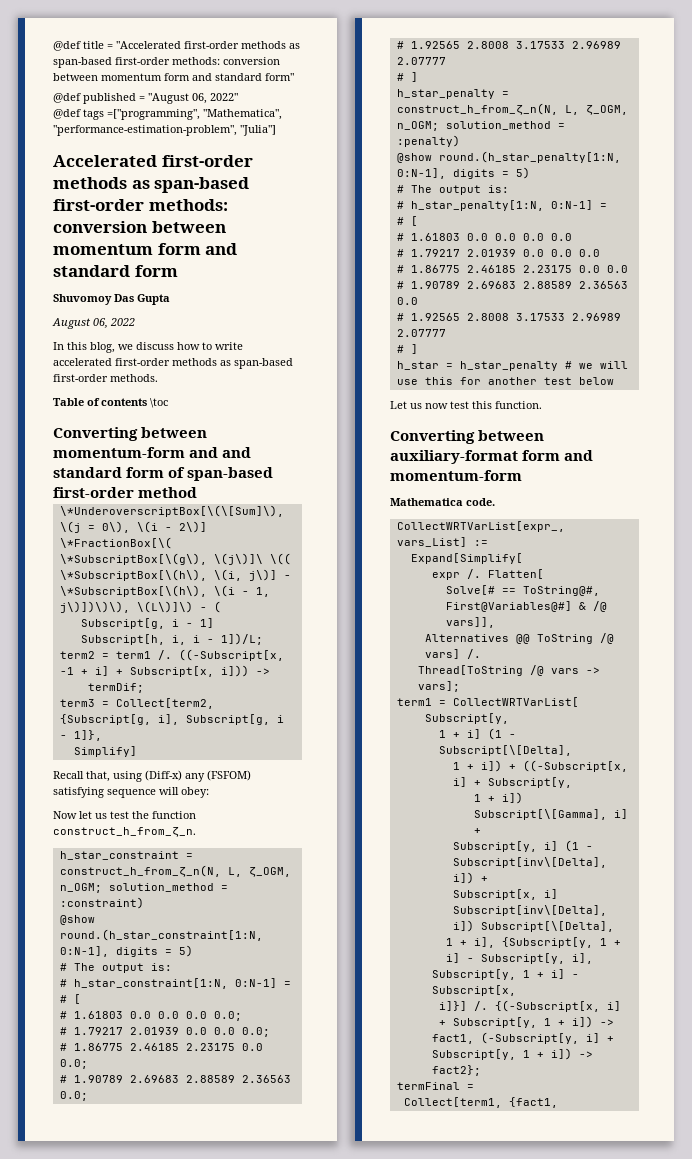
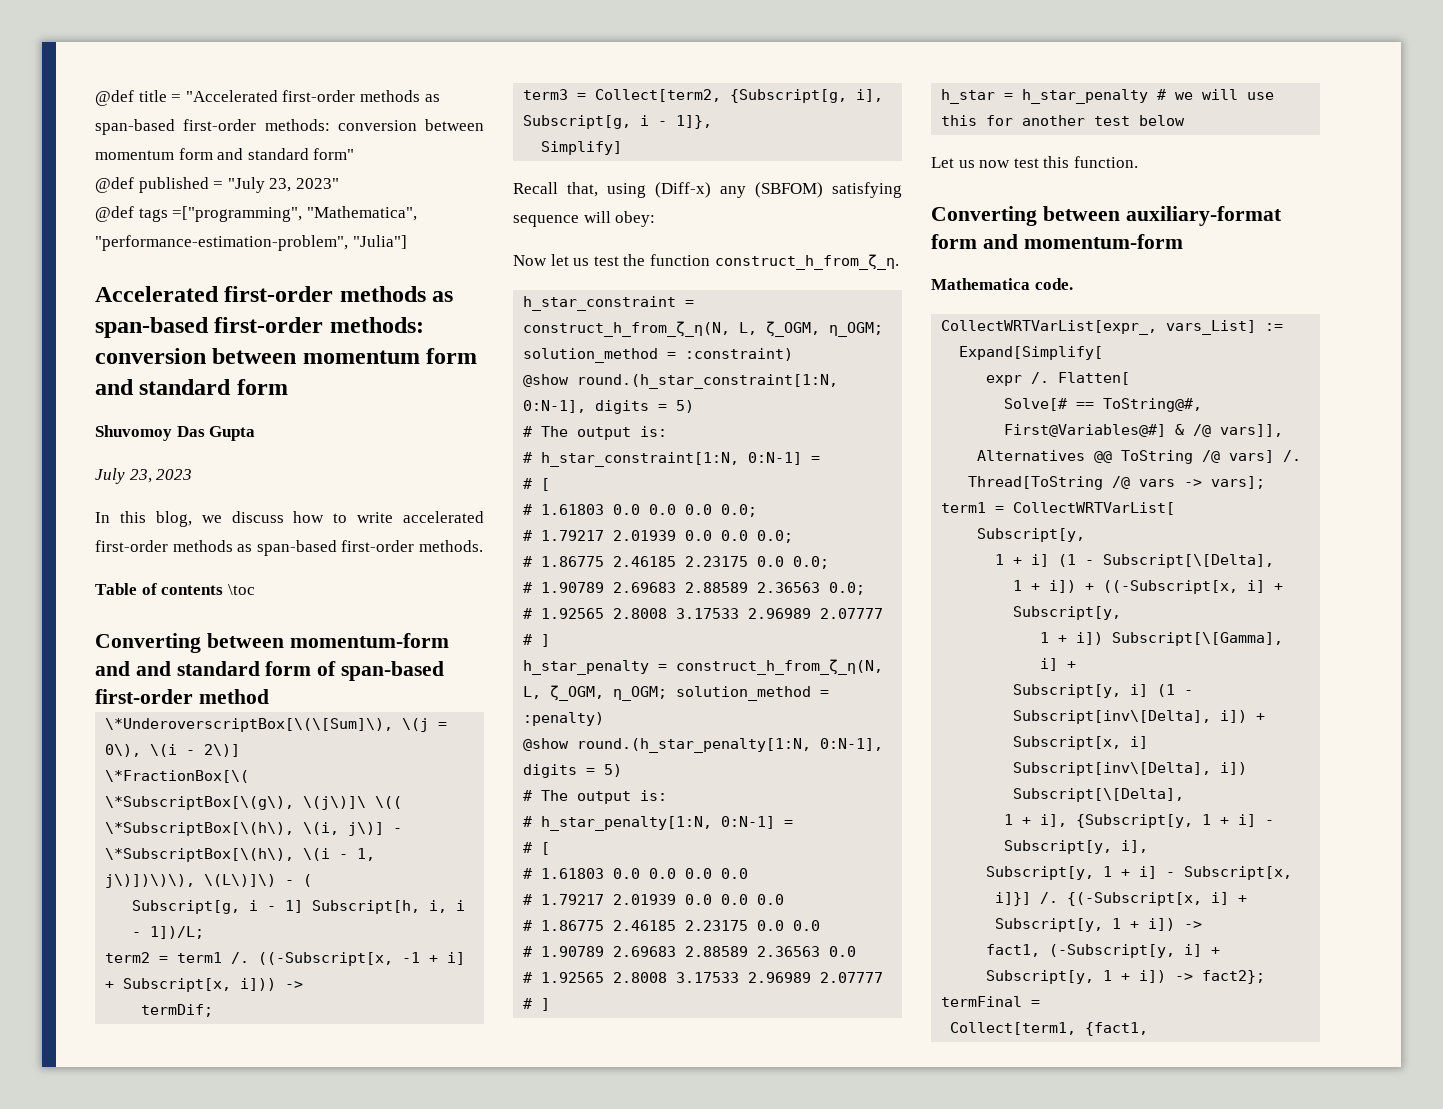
[148,93,238,104] "August 06, 2022" -> [227,177,339,193] "July 23, 2023"
[52,318,135,329] August 06, 2022 -> [95,468,193,484] July 23, 2023
[207,770,251,781] (FSFOM) -> [755,182,823,198] (SBFOM)

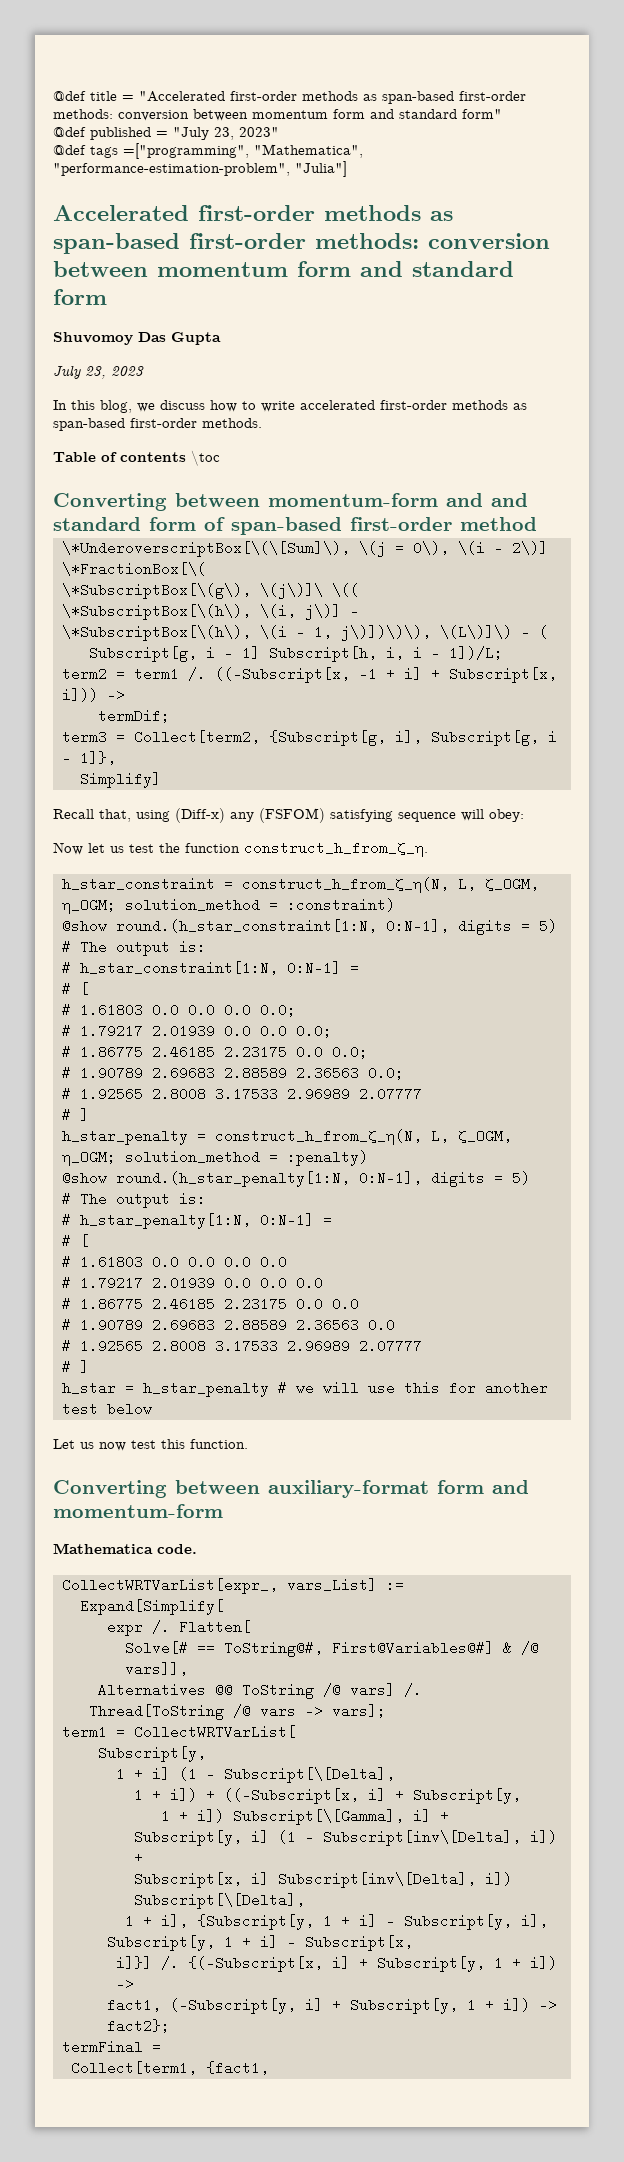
[755,182,823,198] (SBFOM) -> [259,808,325,823] (FSFOM)

